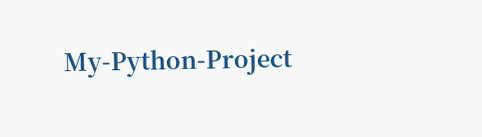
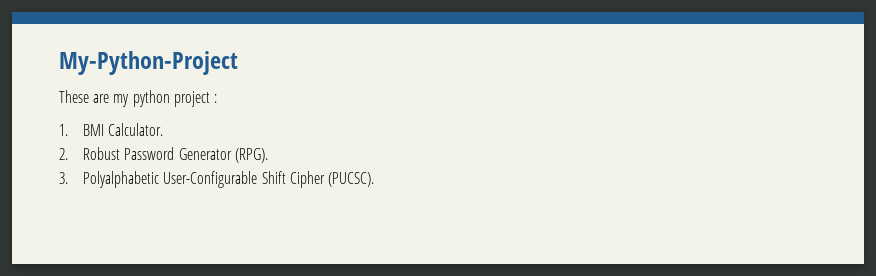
(294, 63) none -> [59,90,217,107] [59,123,164,136] [59,147,268,163] [59,171,375,188] // These are my python project : // 1. BMI Calculator. // 2. Robust Password Generator (RPG). // 3. Polyalphabetic User-Configurable Shift Cipher (PUCSC).

